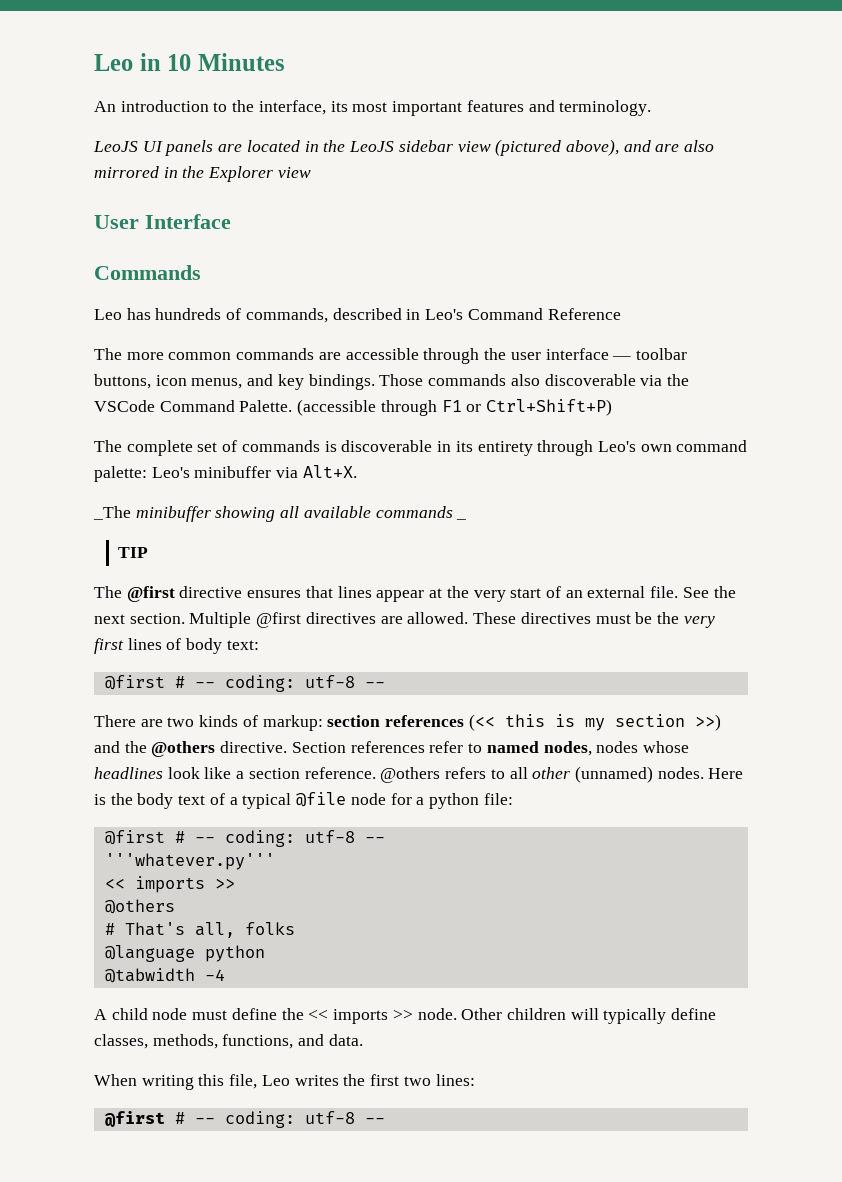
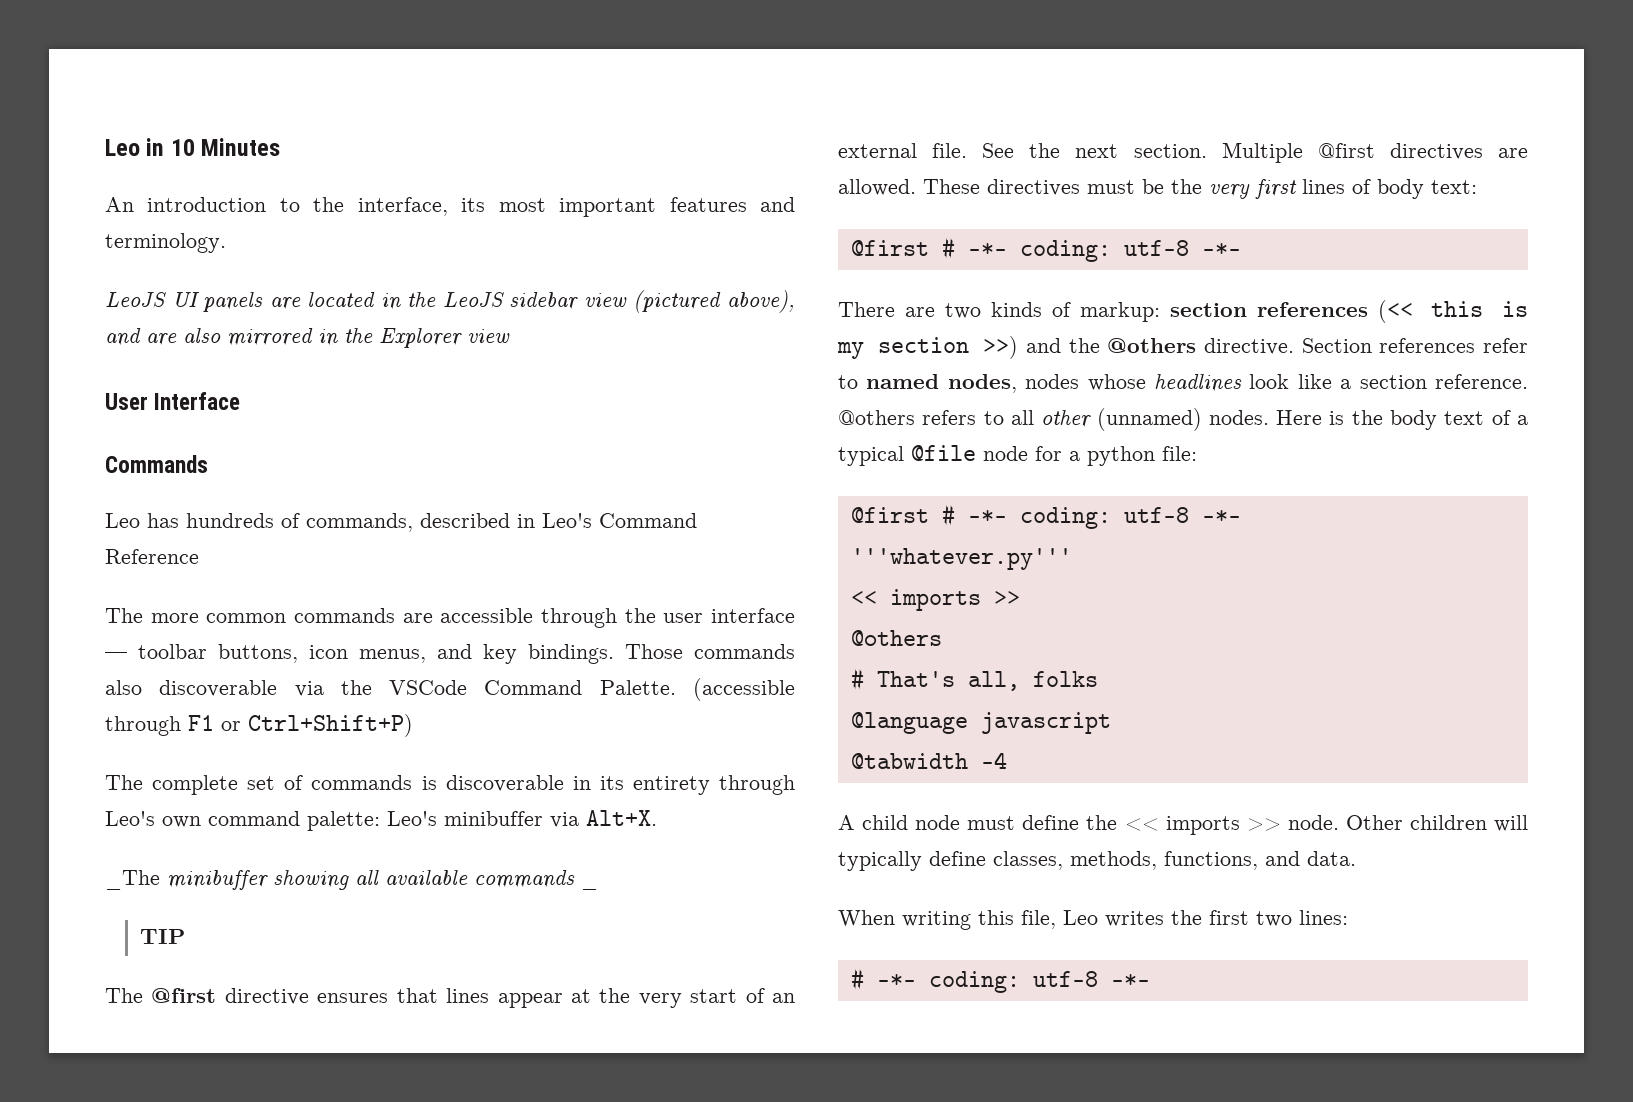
[194,675,385,692] -- coding: utf-8 -- -> [967,240,1241,262] -*- coding: utf-8 -*-
[194,830,385,847] -- coding: utf-8 -- -> [967,507,1241,529] -*- coding: utf-8 -*-
[204,945,265,962] python -> [980,712,1111,734] javascript
[103,1111,385,1128] @first # -- coding: utf-8 -- -> [850,968,1150,993] # -*- coding: utf-8 -*-

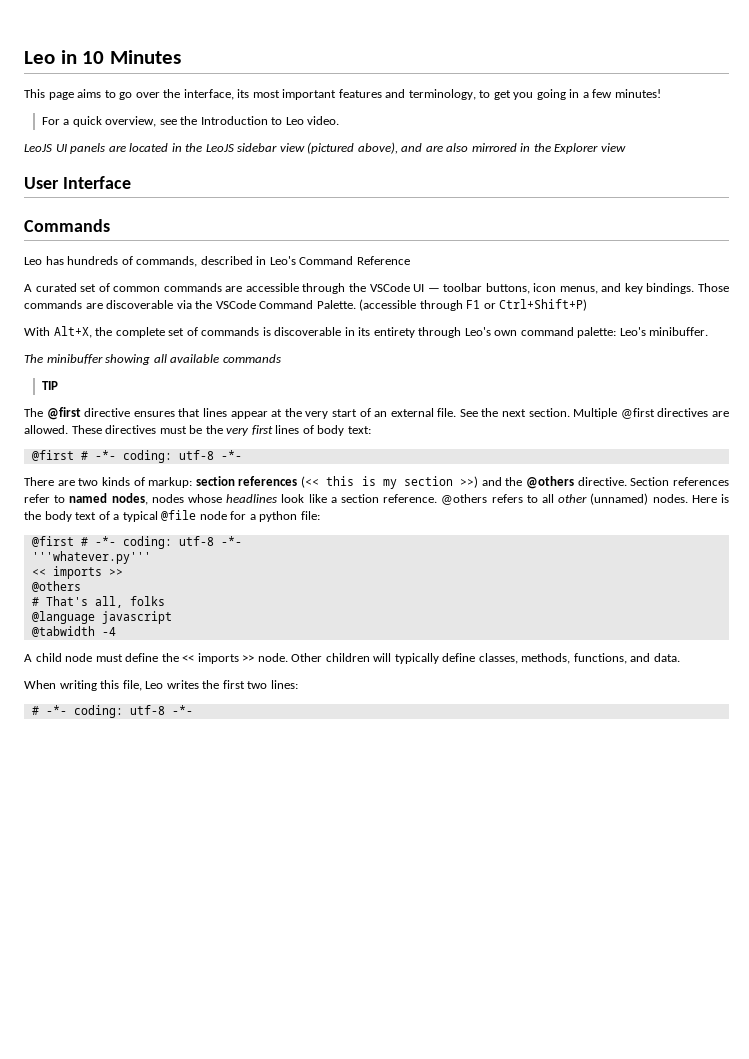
[105,197,300,212] An introduction to -> [24,89,160,100] This page aims to go over
[105,233,226,253] terminology. -> [408,89,661,100] [41,116,340,127] terminology, to get you going in a few minutes! // For a quick overview, see the Introduction to Leo video.
[105,608,199,623] The more -> [24,283,110,292] A curated set of
[663,608,795,623] user interface -> [369,283,425,292] VSCode UI
[105,680,142,695] also -> [85,303,103,309] are
[105,775,143,790] The -> [24,326,113,338] With Alt+X, the
[444,810,657,828] [105,870,160,890] minibuffer via Alt+X. // _The -> [649,327,709,336] [24,354,43,363] minibuffer. // The
[581,885,598,890] _ -> (281, 358) none

